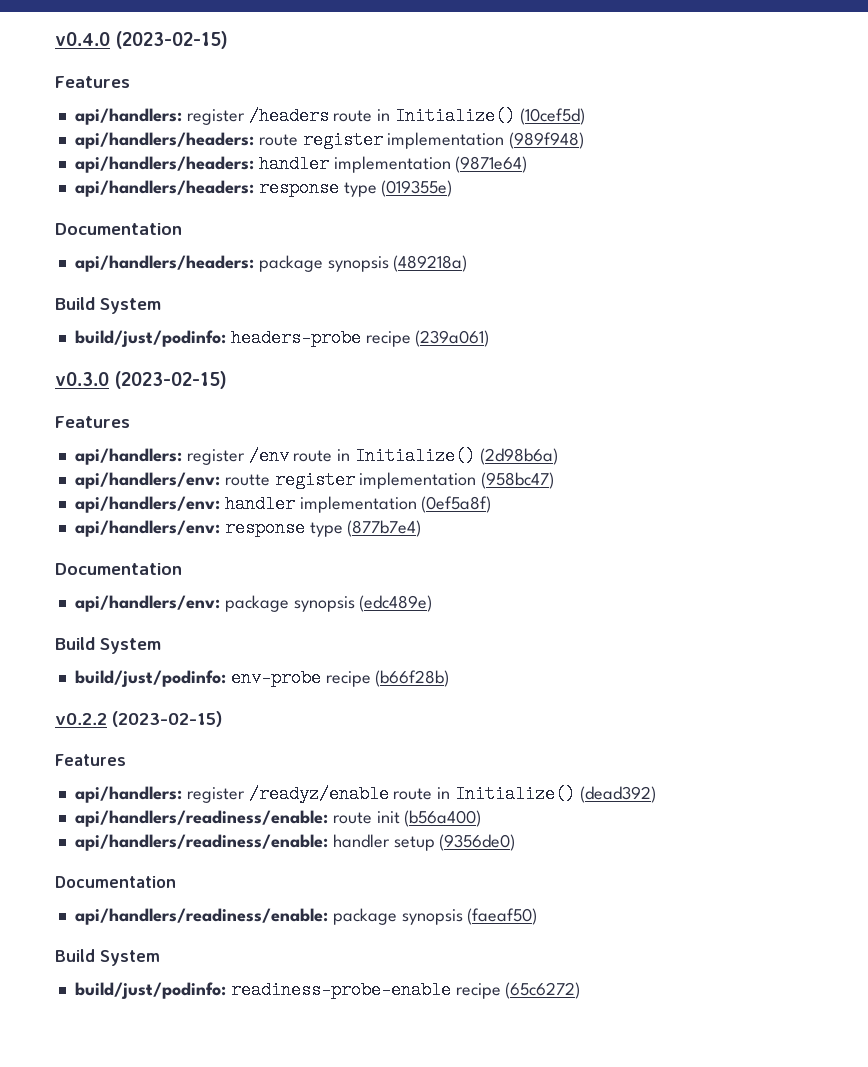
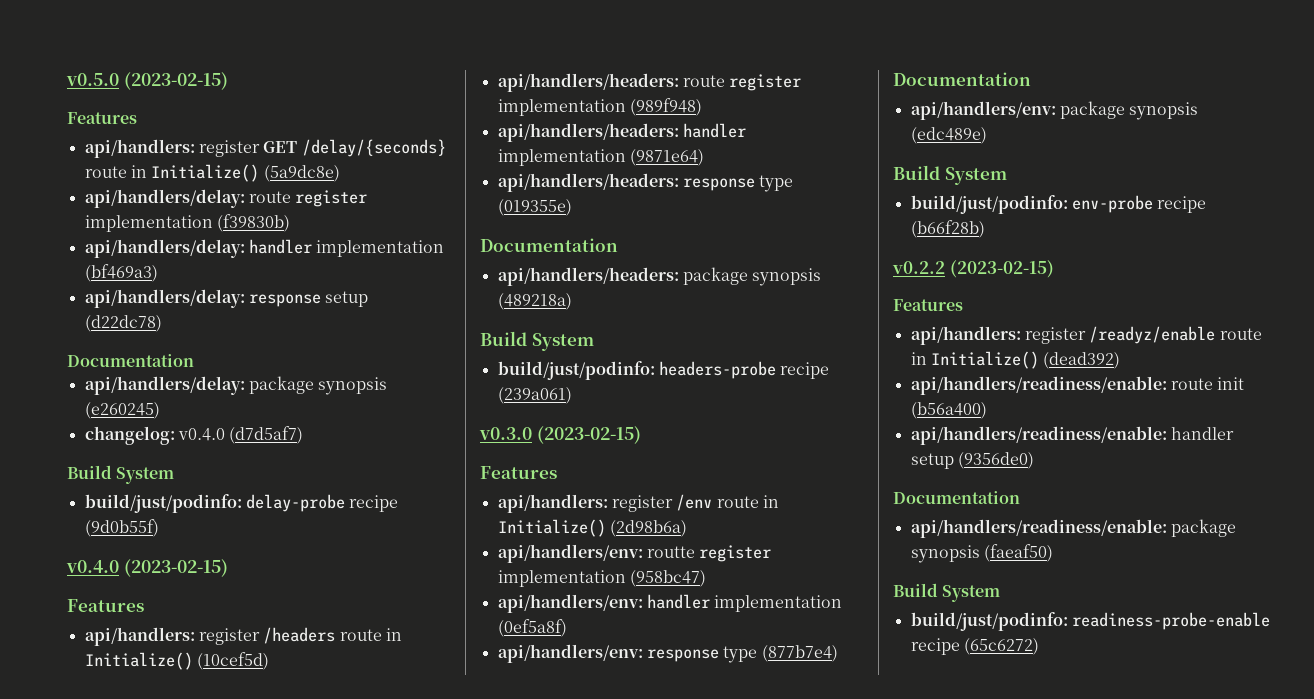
(55, 39) none -> [66,72,228,90] [67,112,137,124] [84,139,446,158] [84,164,340,182] [84,189,368,208] [84,214,290,232] [84,239,445,258] [84,264,158,282] [84,289,369,308] [84,315,162,332] [67,354,194,367] [84,376,388,395] [84,402,160,419] [84,426,304,445] [67,465,175,484] [84,494,399,513] [84,519,159,537] v0.5.0 (2023-02-15) // Features // api/handlers: register GET /delay/{seconds} route in Initialize() (5a9dc8e) // api/handlers/delay: route register implementation (f39830b) // api/handlers/delay: handler implementation (bf469a3) // api/handlers/delay: response setup (d22dc78) // Documentation // api/handlers/delay: package synopsis (e260245) // changelog: v0.4.0 (d7d5af7) // Build System // build/just/podinfo: delay-probe recipe (9d0b55f) //

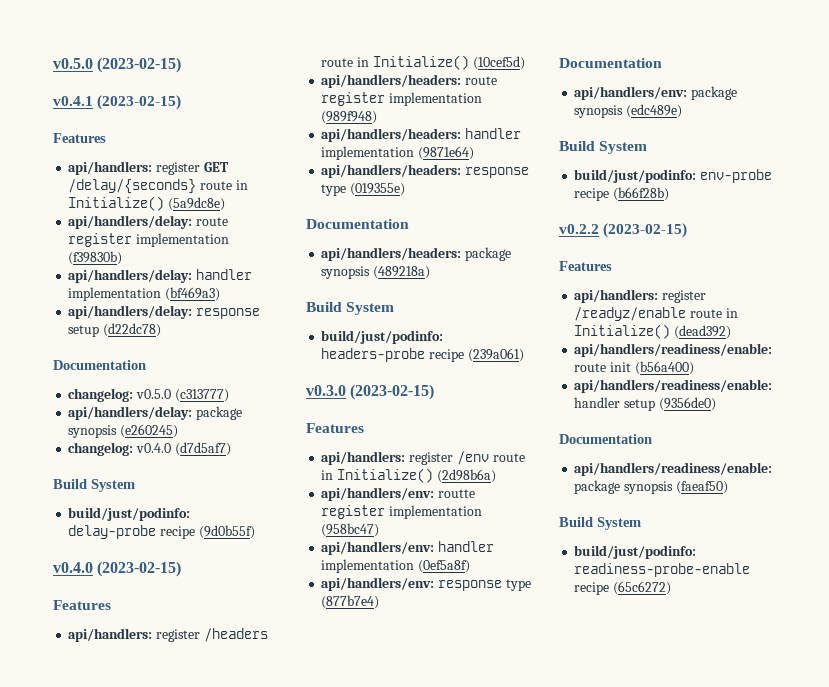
(228, 81) none -> [53,95,182,110] // v0.4.1 (2023-02-15)
(194, 360) none -> [68,388,229,402] // changelog: v0.5.0 (c313777)

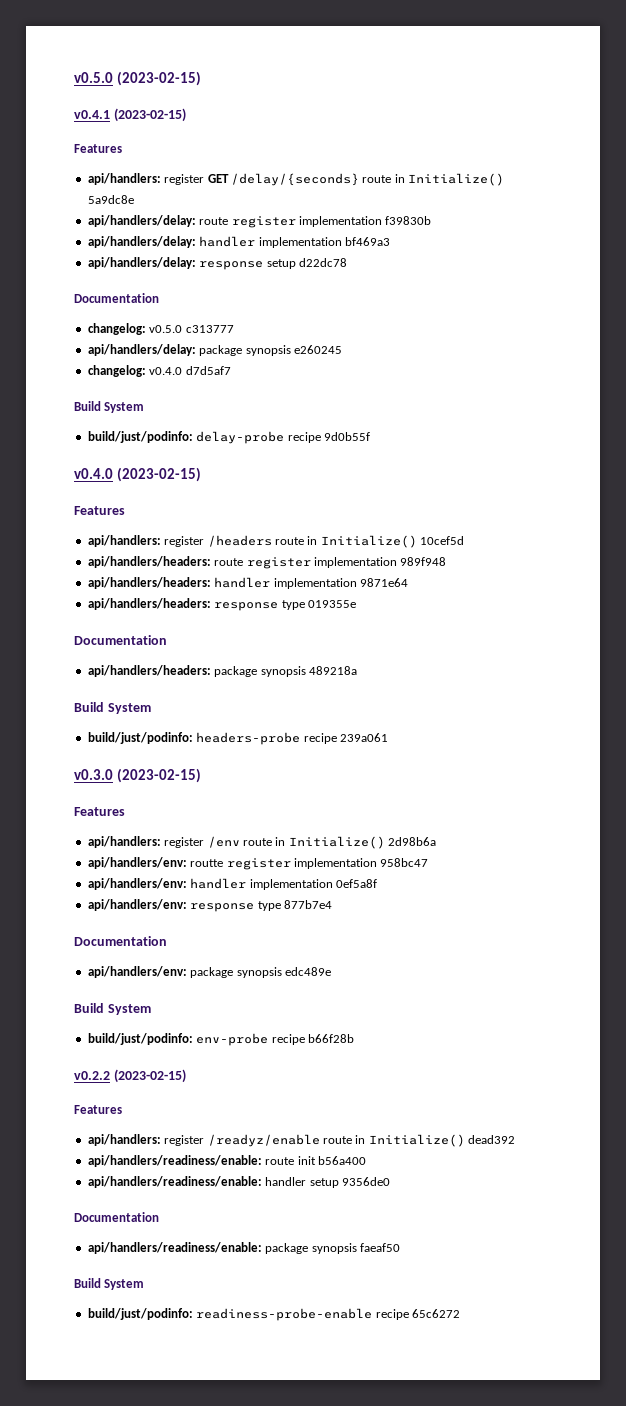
[168,197,226,211] (5a9dc8e) -> [87,195,134,204] 5a9dc8e
[68,251,123,265] (f39830b) -> [385,216,432,225] f39830b
[165,287,221,301] (bf469a3) -> [344,237,390,246] bf469a3
[103,323,162,337] (d22dc78) -> [298,258,347,267] d22dc78
[174,389,229,402] (c313777) -> [185,325,234,333] c313777
[120,424,179,438] (e260245) -> [293,345,342,354] e260245
[174,442,231,456] (d7d5af7) -> [185,366,231,375] d7d5af7
[198,525,255,539] (9d0b55f) -> [323,432,370,441] 9d0b55f
[472,56,525,70] (10cef5d) -> [420,536,464,545] 10cef5d
[321,111,378,124] (989f948) -> [400,557,447,566] 989f948
[418,146,475,160] (9871e64) -> [359,578,408,587] 9871e64
[350,183,406,196] (019355e) -> [307,600,356,608] 019355e
[373,266,431,279] (489218a) -> [308,666,357,675] 489218a
[467,348,524,362] (239a061) -> [339,733,388,742] 239a061
[436,469,496,483] (2d98b6a) -> [388,837,436,846] 2d98b6a
[321,523,380,537] (958bc47) -> [380,858,429,867] 958bc47
[418,560,471,573] (0ef5a8f) -> [335,879,377,888] 0ef5a8f
[321,595,380,609] (877b7e4) -> [283,900,332,909] 877b7e4
[626,104,683,118] (edc489e) -> [284,967,331,976] edc489e
[613,187,670,201] (b66f28b) -> [307,1034,354,1043] b66f28b
[674,325,732,339] (dead392) -> [468,1135,515,1144] dead392
[634,361,694,375] (b56a400) -> [317,1156,366,1165] b56a400
[658,397,716,411] (9356de0) -> [341,1177,390,1186] 9356de0
[675,481,728,494] (faeaf50) -> [359,1243,400,1252] faeaf50
[613,581,672,595] (65c6272) -> [411,1309,460,1318] 65c6272

